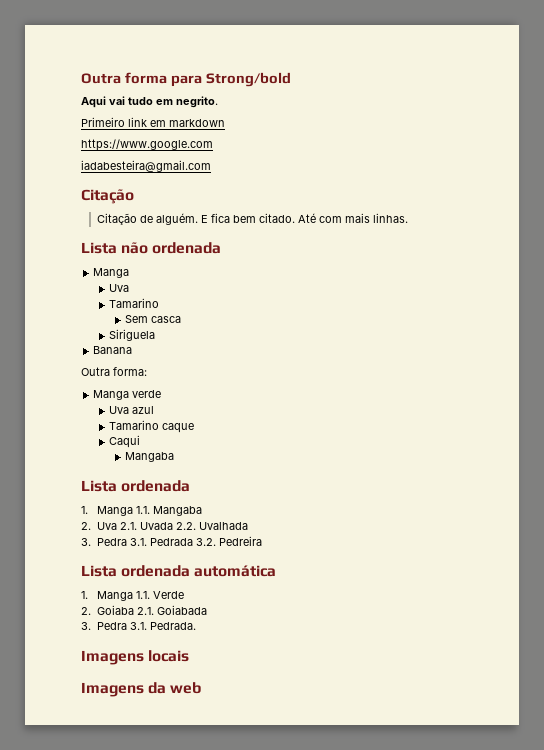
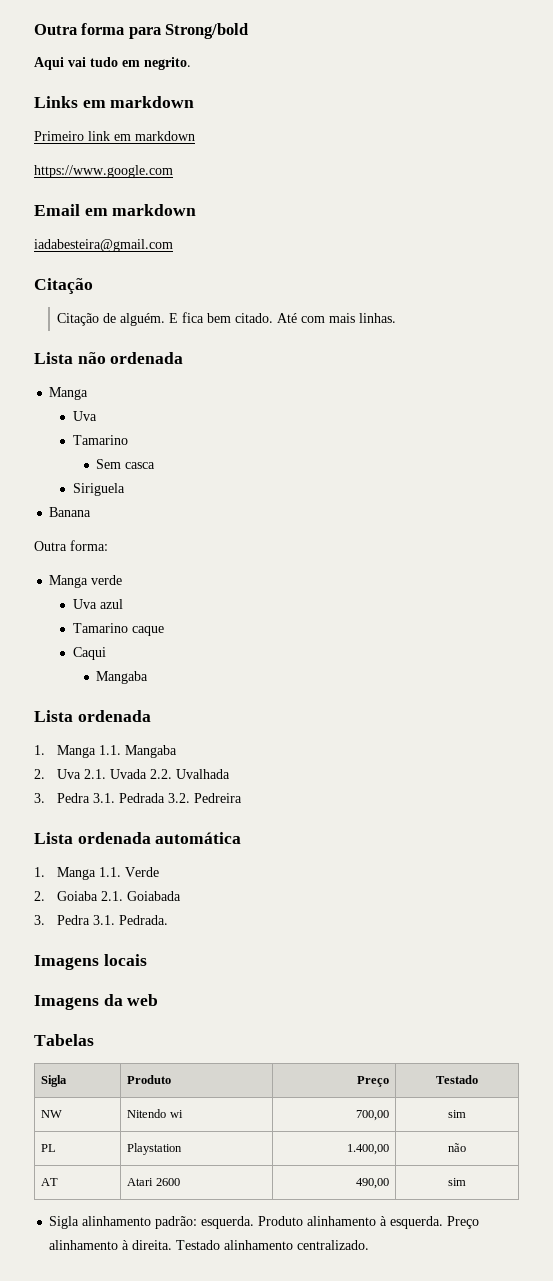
(218, 102) none -> [34,96,195,108] // Links em markdown
(213, 145) none -> [34,204,197,216] // Email em markdown
(202, 688) none -> [34,1034,94,1046] [41,1075,68,1087] [127,1075,172,1084] [356,1076,389,1087] [435,1075,478,1084] [41,1110,63,1118] [127,1109,183,1118] [355,1110,389,1121] [447,1110,466,1118] [41,1144,57,1152] [127,1143,183,1155] [346,1144,389,1155] [447,1143,466,1152] [41,1178,59,1186] [127,1178,180,1186] [355,1178,389,1189] [447,1178,466,1186] [49,1216,480,1229] [49,1240,370,1250] // Tabelas // Sigla | Produto | Preço | Testado // NW | Nitendo wi | 700,00 | sim // PL | Playstation | 1.400,00 | não // AT | Atari 2600 | 490,00 | sim // Sigla alinhamento padrão: esquerda. Produto alinhamento à esquerda. Preço alinhamento à direita. Testado alinhamento centralizado.

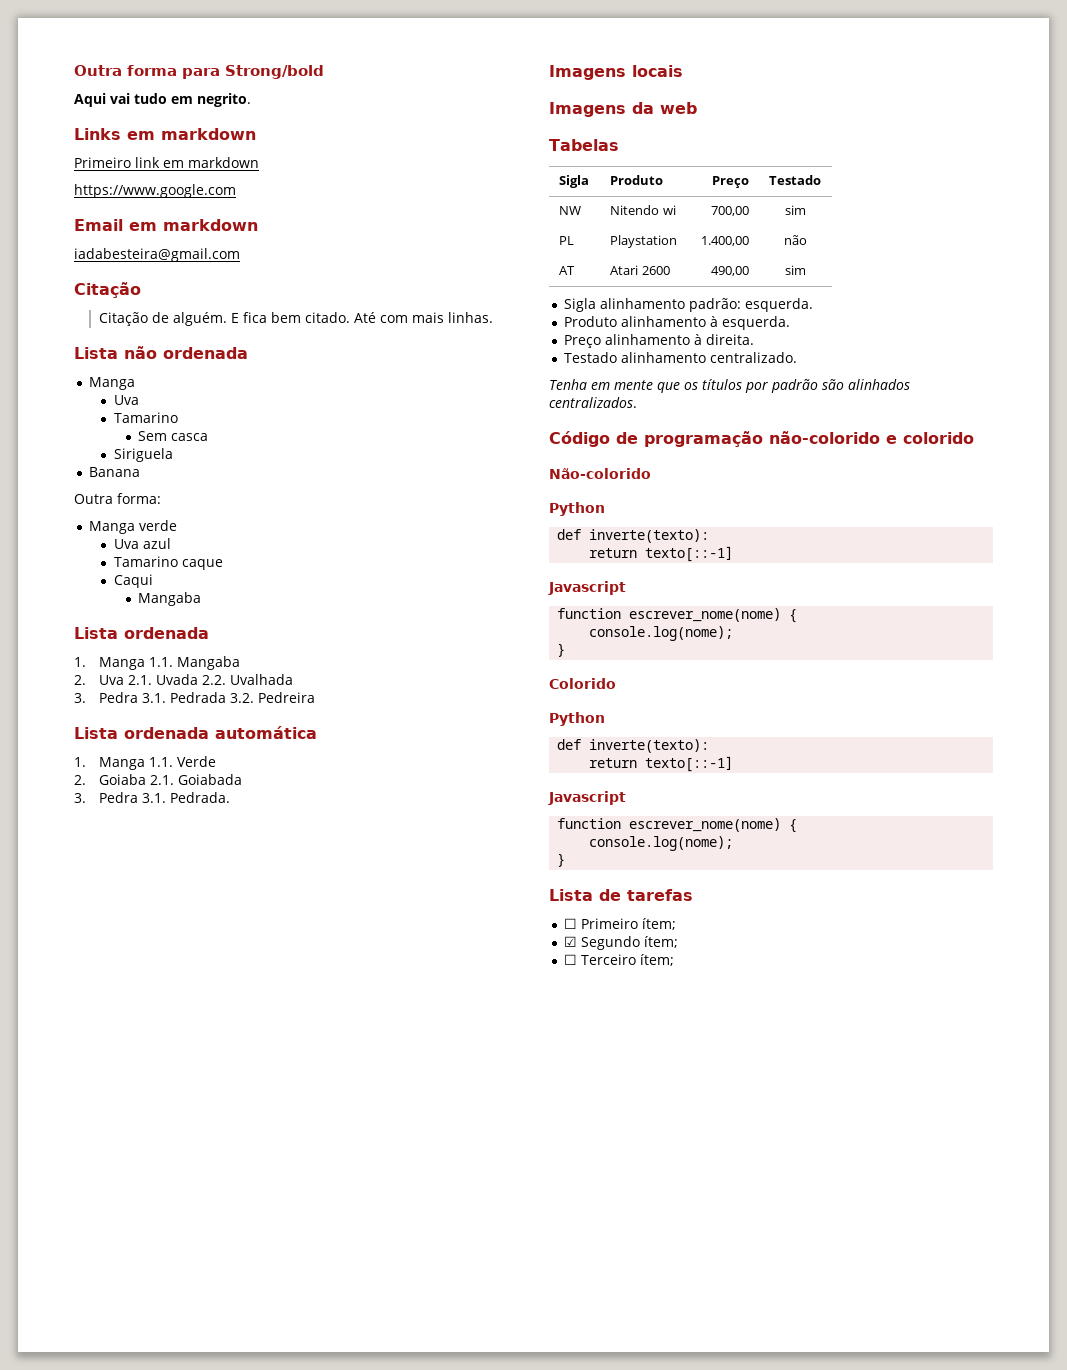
(255, 1222) none -> (814, 305) //
(444, 1222) none -> (791, 323) //
(173, 1245) none -> (755, 339) //
(370, 1245) none -> [549,379,910,393] [549,397,637,408] [549,431,974,447] [549,468,651,479] [549,502,605,516] [557,529,710,543] [589,546,734,562] [548,581,626,595] [557,608,798,623] [589,626,734,641] [557,643,566,657] [549,678,616,689] [549,712,605,726] [557,739,710,753] [589,756,734,772] [548,791,626,805] [557,818,798,833] [589,836,734,851] [557,853,566,867] [549,889,693,901] [564,918,677,930] [564,936,679,950] [564,954,675,966] // Tenha em mente que os títulos por padrão são alinhados centralizados. // Código de programação não-colorido e colorido // Não-colorido // Python // def inverte(texto): // return texto[::-1] // Javascript // function escrever_nome(nome) { // console.log(nome); // } // Colorido // Python // def inverte(texto): // return texto[::-1] // Javascript // function escrever_nome(nome) { // console.log(nome); // } // Lista de tarefas // ☐ Primeiro ítem; // ☑ Segundo ítem; // ☐ Terceiro ítem;

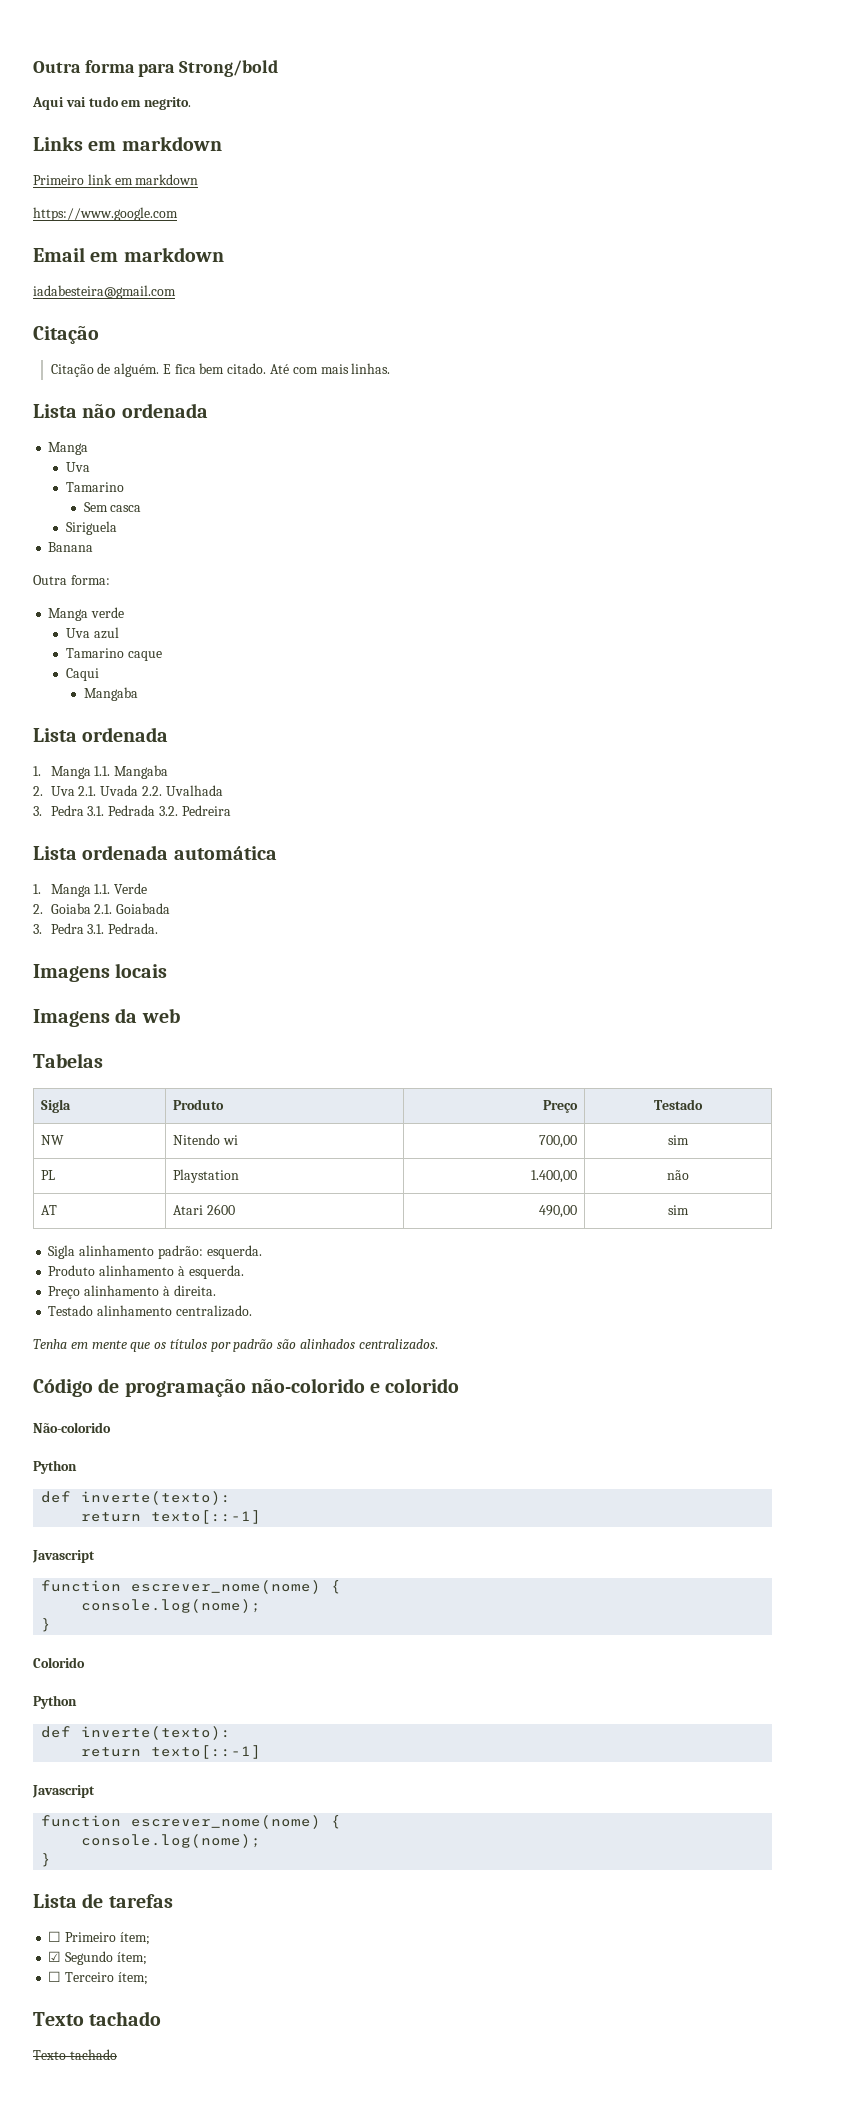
(675, 960) none -> [33,2011,162,2026] [33,2049,117,2060] // Texto tachado // Texto tachado

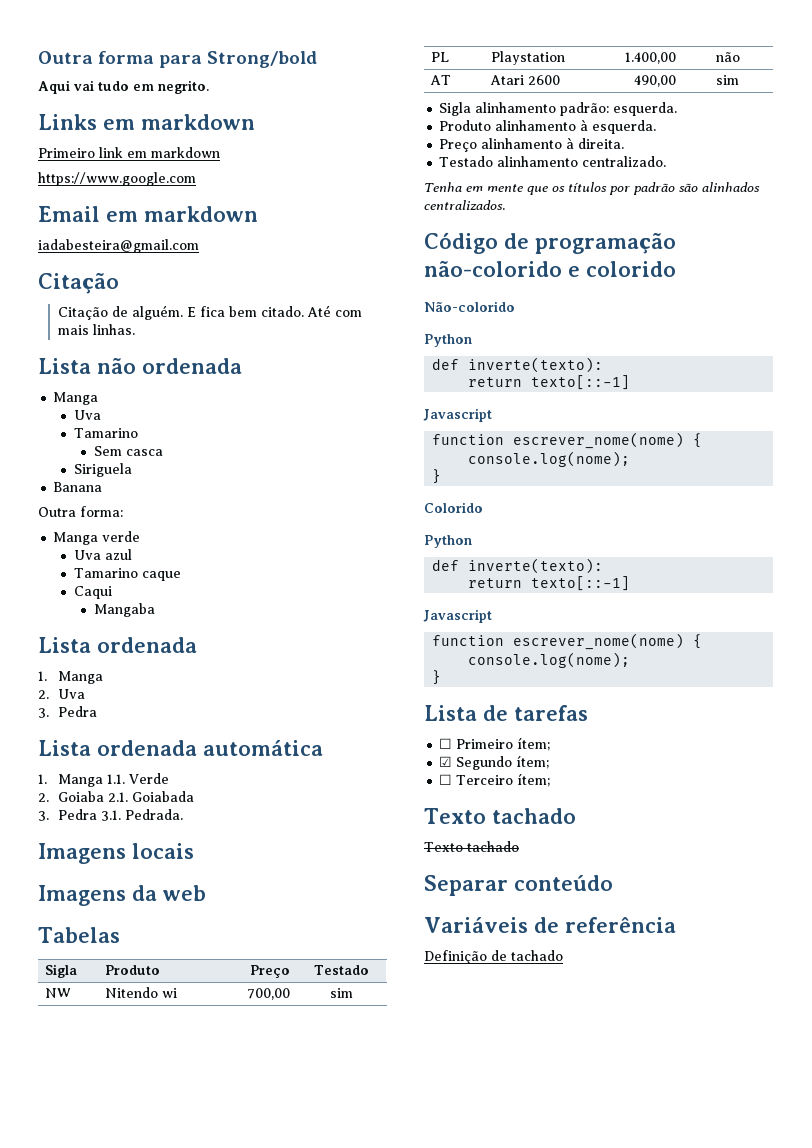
[94,765,169,779] 1.1. Mangaba -> (104, 677) none
[78,785,223,796] [33,805,231,816] 2.1. Uvada 2.2. Uvalhada // 3. Pedra 3.1. Pedrada 3.2. Pedreira -> [38,706,98,718] // 3. Pedra
(117, 2054) none -> [424,875,613,896] [424,917,676,933] [424,950,563,964] // Separar conteúdo // Variáveis de referência // Definição de tachado

